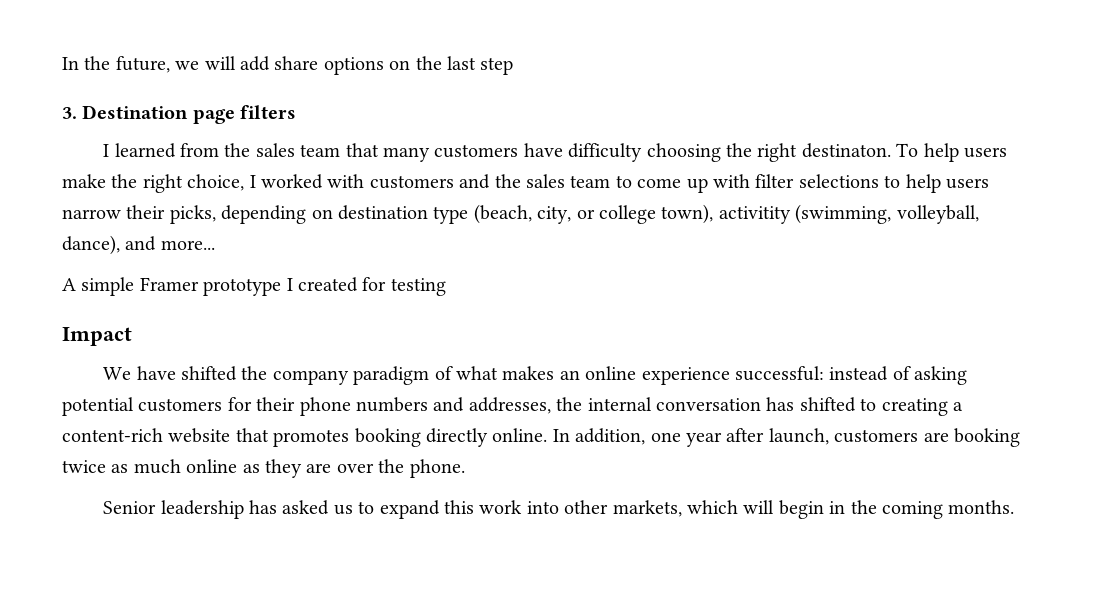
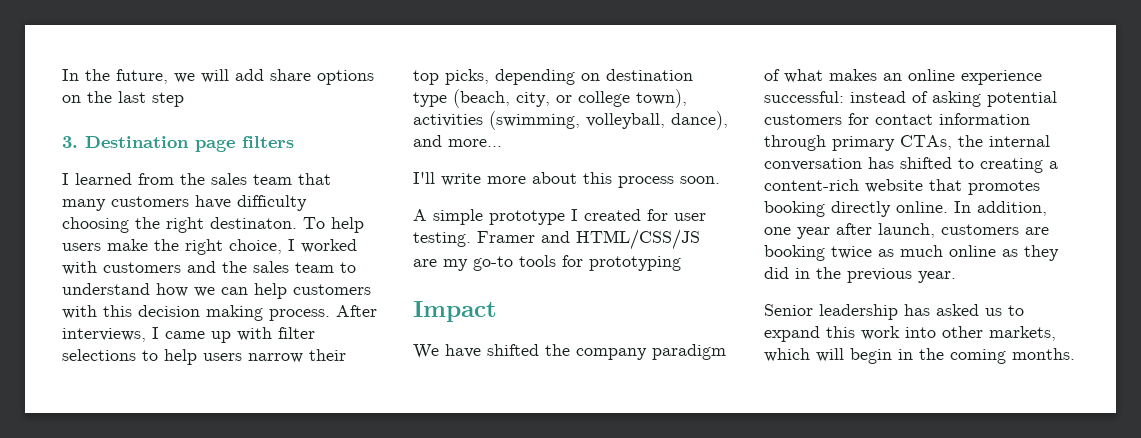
[637,178,682,188] come -> [62,283,371,299] [62,305,377,321] [62,327,205,342] understand how we can help customers with this decision making process. After interviews, I came
(166, 212) none -> [413,70,439,85] top
[718,206,791,224] activitity -> [413,114,483,127] activities
(215, 245) none -> [413,172,720,188] // I'll write more about this process soon.
[139,277,199,291] Framer -> (483, 217) none
[390,278,446,296] testing -> [674,213,706,221] [413,229,700,250] [413,255,681,271] user testing. Framer and HTML/CSS/JS are my go-to tools for prototyping
[256,397,551,416] their phone numbers and addresses, -> [875,113,1030,125] [764,135,952,151] contact information through primary CTAs,
[306,459,465,478] are over the phone. -> [764,267,956,283] did in the previous year.

